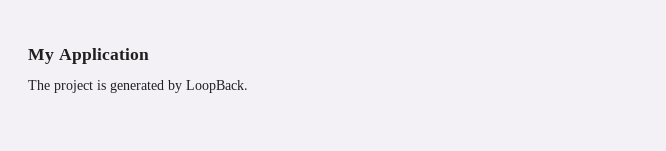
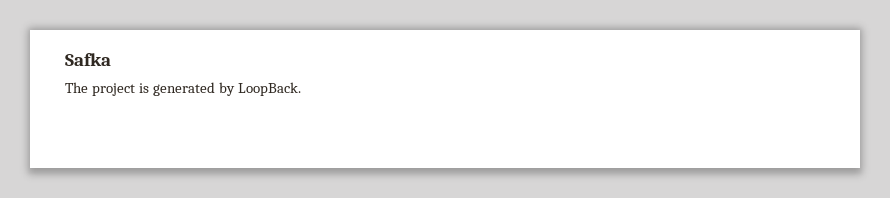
[28,48,149,64] My Application -> [65,53,111,66] Safka

